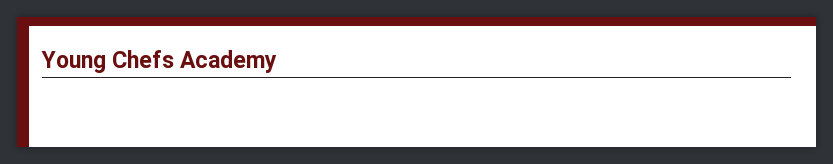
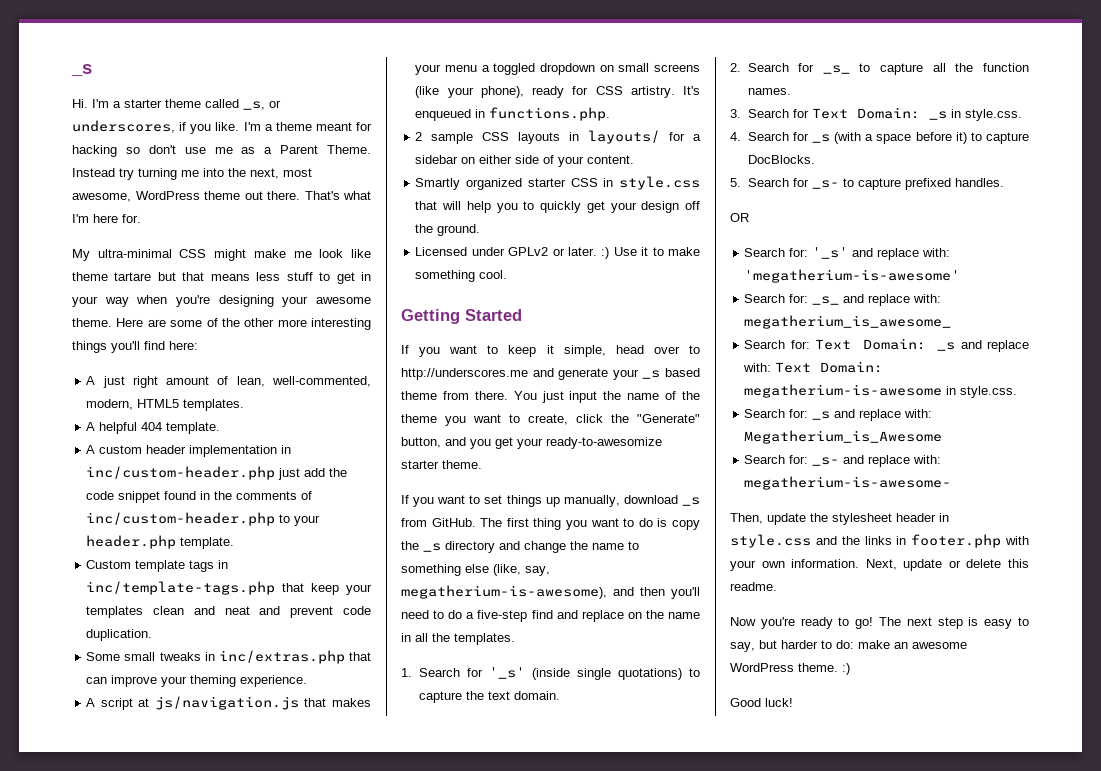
[41,50,278,73] Young Chefs Academy -> [71,64,92,76] [72,99,281,110] [72,120,372,134] [72,145,371,157] [72,168,312,180] [72,191,371,202] [72,214,141,223] [72,249,372,261] [72,272,372,284] [72,295,371,307] [72,318,371,330] [72,341,198,353] [86,376,371,388] [86,399,245,411] [86,422,221,434] [86,445,292,457] [86,466,348,480] [86,491,313,503] [86,512,321,526] [86,535,235,549] [86,560,229,572] [86,581,372,595] [86,606,371,618] [86,629,153,641] [86,650,371,664] [86,675,308,687] [86,696,371,710] [415,63,700,75] [415,86,700,98] [415,107,611,121] [415,130,701,144] [415,155,635,167] [415,176,700,190] [415,201,700,213] [415,224,481,236] [415,247,700,259] [415,270,508,282] [401,309,522,324] [401,345,700,357] [401,368,700,380] [401,391,700,403] [401,414,700,426] [401,437,662,449] [401,460,482,469] [401,495,700,507] [401,518,700,530] [401,541,639,553] [401,564,550,576] [401,585,700,599] [401,610,700,622] [401,633,515,645] [401,667,700,680] [418,691,560,703] [730,63,1029,75] [747,88,791,95] [730,107,1022,121] [730,132,1029,144] [747,155,815,164] [730,178,1004,190] [730,213,749,222] [744,247,951,260] [744,269,961,283] [744,294,942,306] [744,315,952,329] [744,338,1029,352] [743,361,884,373] [744,384,1018,398] [744,409,933,421] [744,430,943,444] [744,455,942,467] [744,476,952,490] [730,513,949,525] [730,534,1029,548] [730,559,1029,571] [730,582,777,591] [730,617,1029,629] [730,640,967,652] [730,663,850,675] [730,698,793,707] _s // Hi. I'm a starter theme called _s, or underscores, if you like. I'm a theme meant for hacking so don't use me as a Parent Theme. Instead try turning me into the next, most awesome, WordPress theme out there. That's what I'm here for. // My ultra-minimal CSS might make me look like theme tartare but that means less stuff to get in your way when you're designing your awesome theme. Here are some of the other more interesting things you'll find here: // A just right amount of lean, well-commented, modern, HTML5 templates. // A helpful 404 template. // A custom header implementation in inc/custom-header.php just add the code snippet found in the comments of inc/custom-header.php to your header.php template. // Custom template tags in inc/template-tags.php that keep your templates clean and neat and prevent code duplication. // Some small tweaks in inc/extras.php that can improve your theming experience. // A script at js/navigation.js that makes your menu a toggled dropdown on small screens (like your phone), ready for CSS artistry. It's enqueued in functions.php. // 2 sample CSS layouts in layouts/ for a sidebar on either side of your content. // Smartly organized starter CSS in style.css that will help you to quickly get your design off the ground. // Licensed under GPLv2 or later. :) Use it to make something cool. // Getting Started // If you want to keep it simple, head over to http://underscores.me and generate your _s based theme from there. You just input the name of the theme you want to create, click the "Generate" button, and you get your ready-to-awesomize starter theme. // If you want to set things up manually, download _s from GitHub. The first thing you want to do is copy the _s directory and change the name to something else (like, say, megatherium-is-awesome), and then you'll need to do a five-step find and replace on the name in all the templates. // 1. Search for '_s' (inside single quotations) to capture the text domain. // 2. Search for _s_ to capture all the function names. // 3. Search for Text Domain: _s in style.css. // 4. Search for _s (with a space before it) to capture DocBlocks. // 5. Search for _s- to capture prefixed handles. // OR // Search for: '_s' and replace with: 'megatherium-is-awesome' // Search for: _s_ and replace with: megatherium_is_awesome_ // Search for: Text Domain: _s and replace with: Text Domain: megatherium-is-awesome in style.css. // Search for: _s and replace with: Megatherium_is_Awesome // Search for: _s- and replace with: megatherium-is-awesome- // Then, update the stylesheet header in style.css and the links in footer.php with your own information. Next, update or delete this readme. // Now you're ready to go! The next step is easy to say, but harder to do: make an awesome WordPress theme. :) // Good luck!

